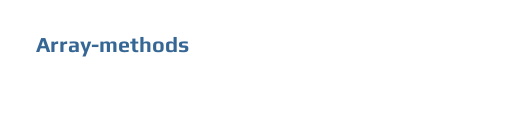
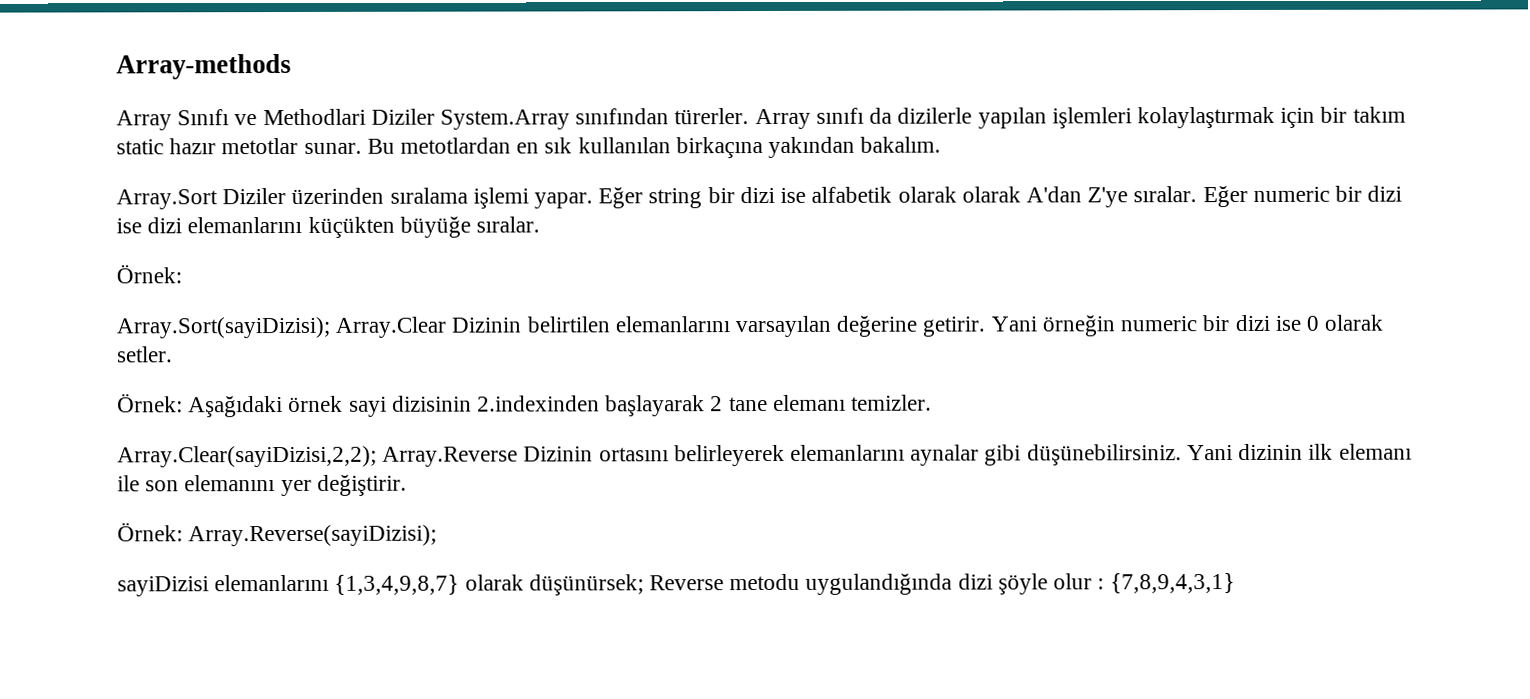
(189, 46) none -> [116,106,1406,131] [116,136,942,159] [116,185,1403,210] [116,216,541,238] [116,264,182,284] [116,314,1384,339] [116,346,173,363] [117,393,933,418] [117,443,1412,468] [117,474,407,497] [117,522,438,547] [117,573,1235,597] // Array Sınıfı ve Methodlari Diziler System.Array sınıfından türerler. Array sınıfı da dizilerle yapılan işlemleri kolaylaştırmak için bir takım static hazır metotlar sunar. Bu metotlardan en sık kullanılan birkaçına yakından bakalım. // Array.Sort Diziler üzerinden sıralama işlemi yapar. Eğer string bir dizi ise alfabetik olarak olarak A'dan Z'ye sıralar. Eğer numeric bir dizi ise dizi elemanlarını küçükten büyüğe sıralar. // Örnek: // Array.Sort(sayiDizisi); Array.Clear Dizinin belirtilen elemanlarını varsayılan değerine getirir. Yani örneğin numeric bir dizi ise 0 olarak setler. // Örnek: Aşağıdaki örnek sayi dizisinin 2.indexinden başlayarak 2 tane elemanı temizler. // Array.Clear(sayiDizisi,2,2); Array.Reverse Dizinin ortasını belirleyerek elemanlarını aynalar gibi düşünebilirsiniz. Yani dizinin ilk elemanı ile son elemanını yer değiştirir. // Örnek: Array.Reverse(sayiDizisi); // sayiDizisi elemanlarını {1,3,4,9,8,7} olarak düşünürsek; Reverse metodu uygulandığında dizi şöyle olur : {7,8,9,4,3,1}

